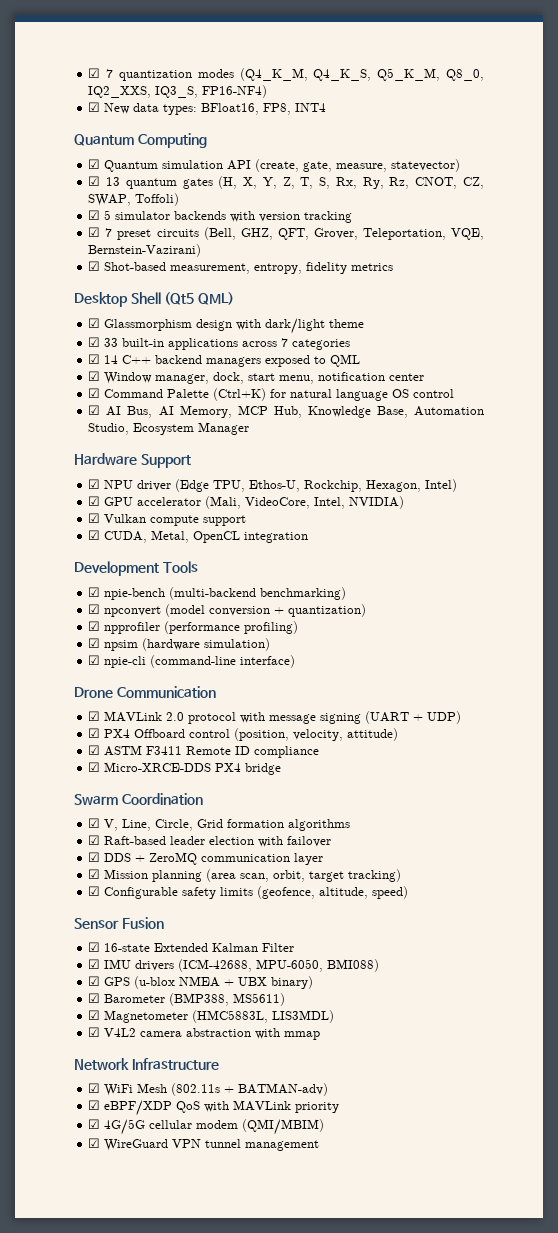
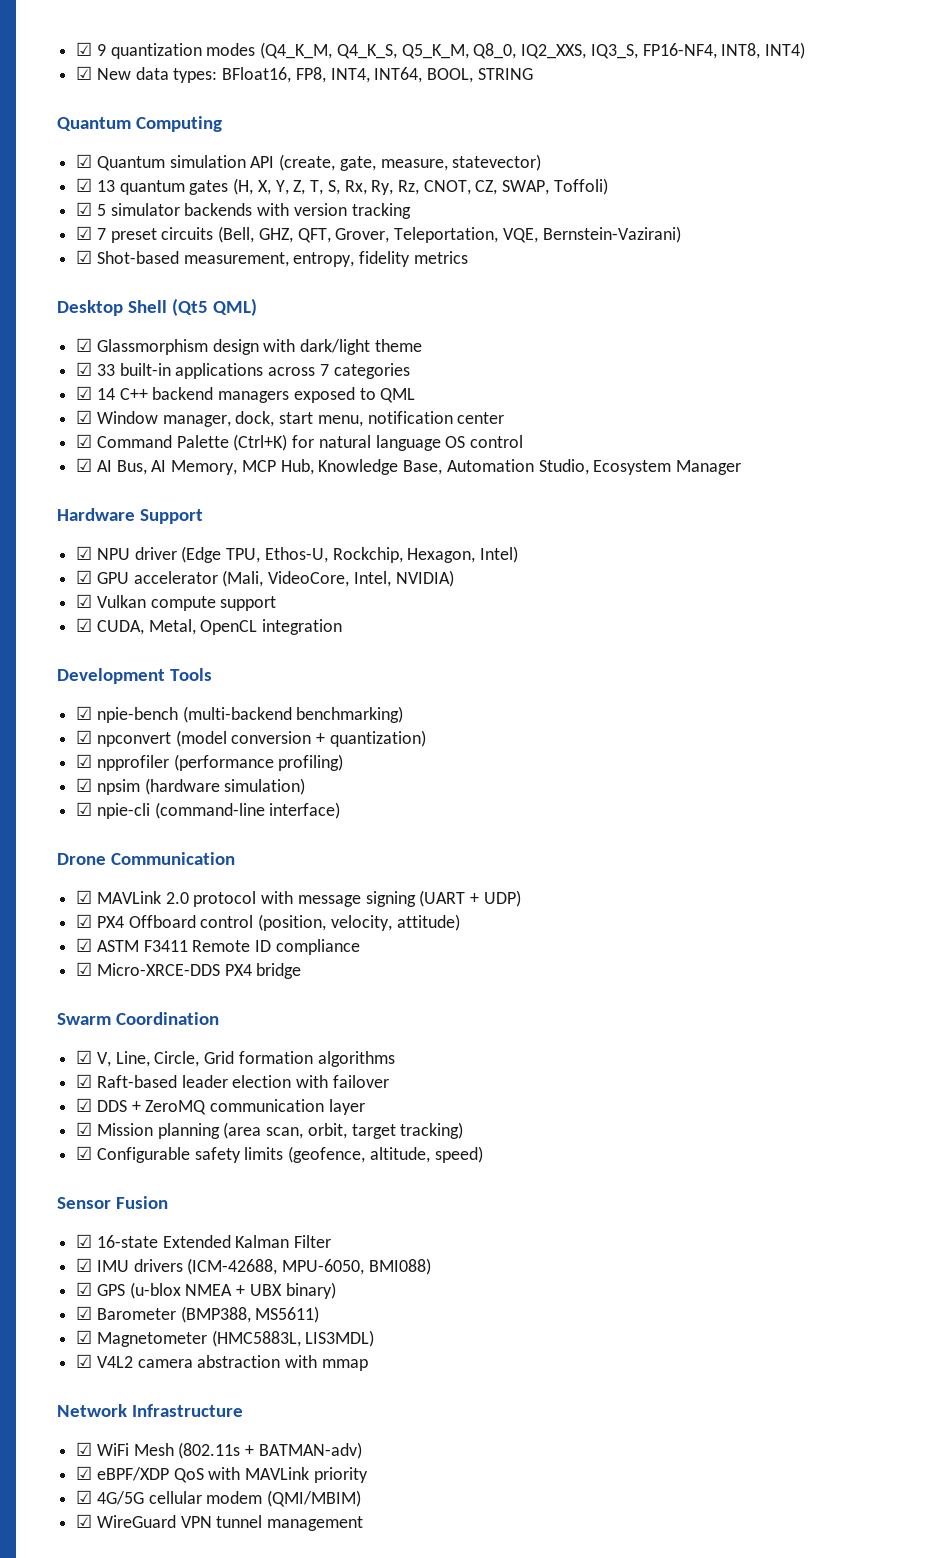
[88,68,114,78] ☑ 7 -> [76,42,106,56] ☑ 9
[202,85,268,98] FP16-NF4) -> [642,42,805,59] FP16-NF4, INT8, INT4)
[295,103,327,112] INT4 -> [330,67,533,83] INT4, INT64, BOOL, STRING

